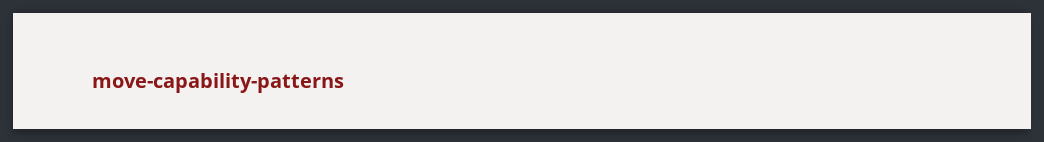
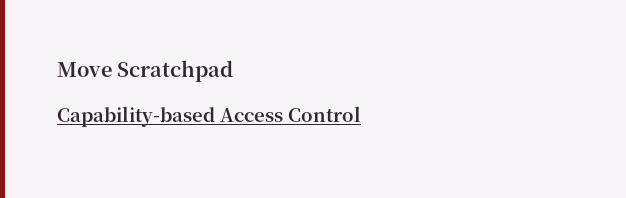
[92,73,344,93] move-capability-patterns -> [57,60,234,82] [57,106,361,127] Move Scratchpad // Capability-based Access Control

